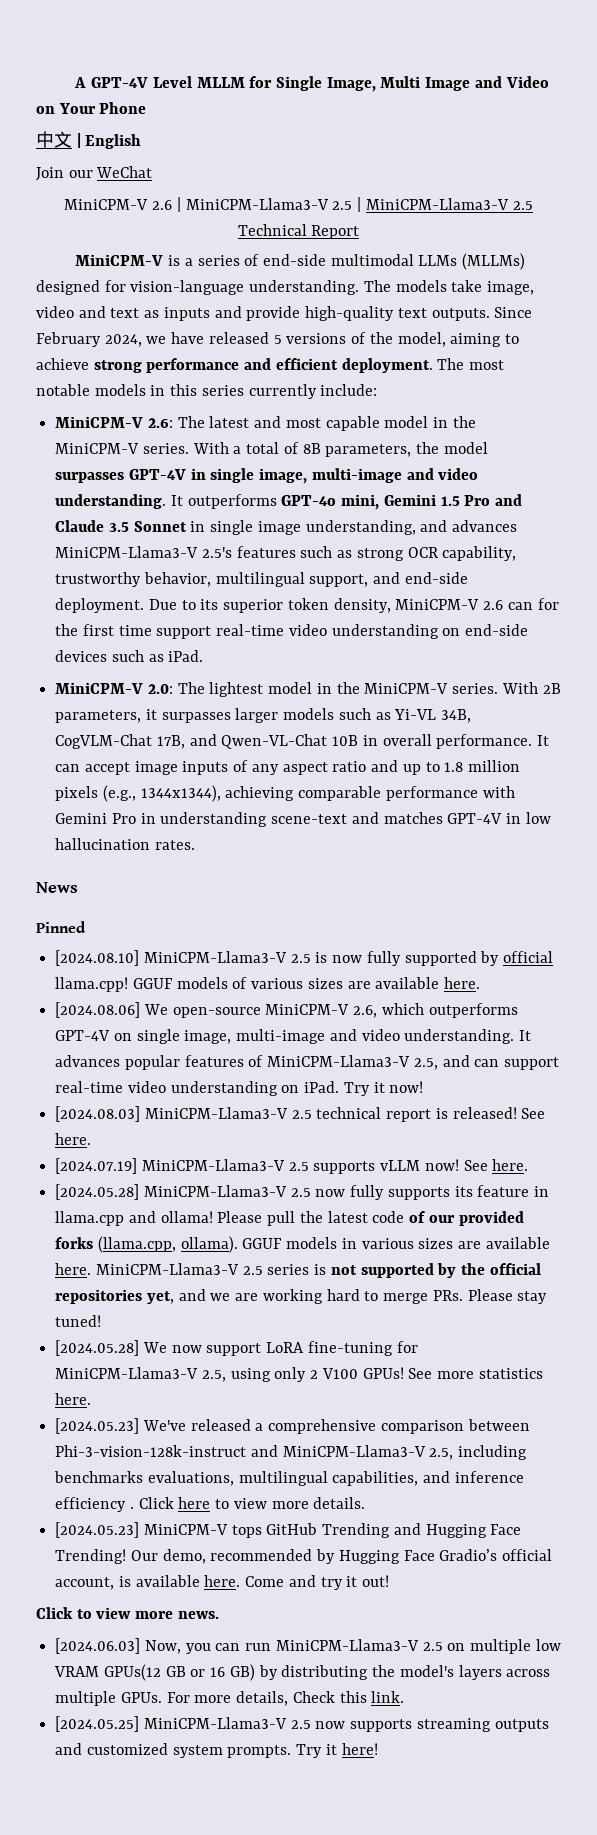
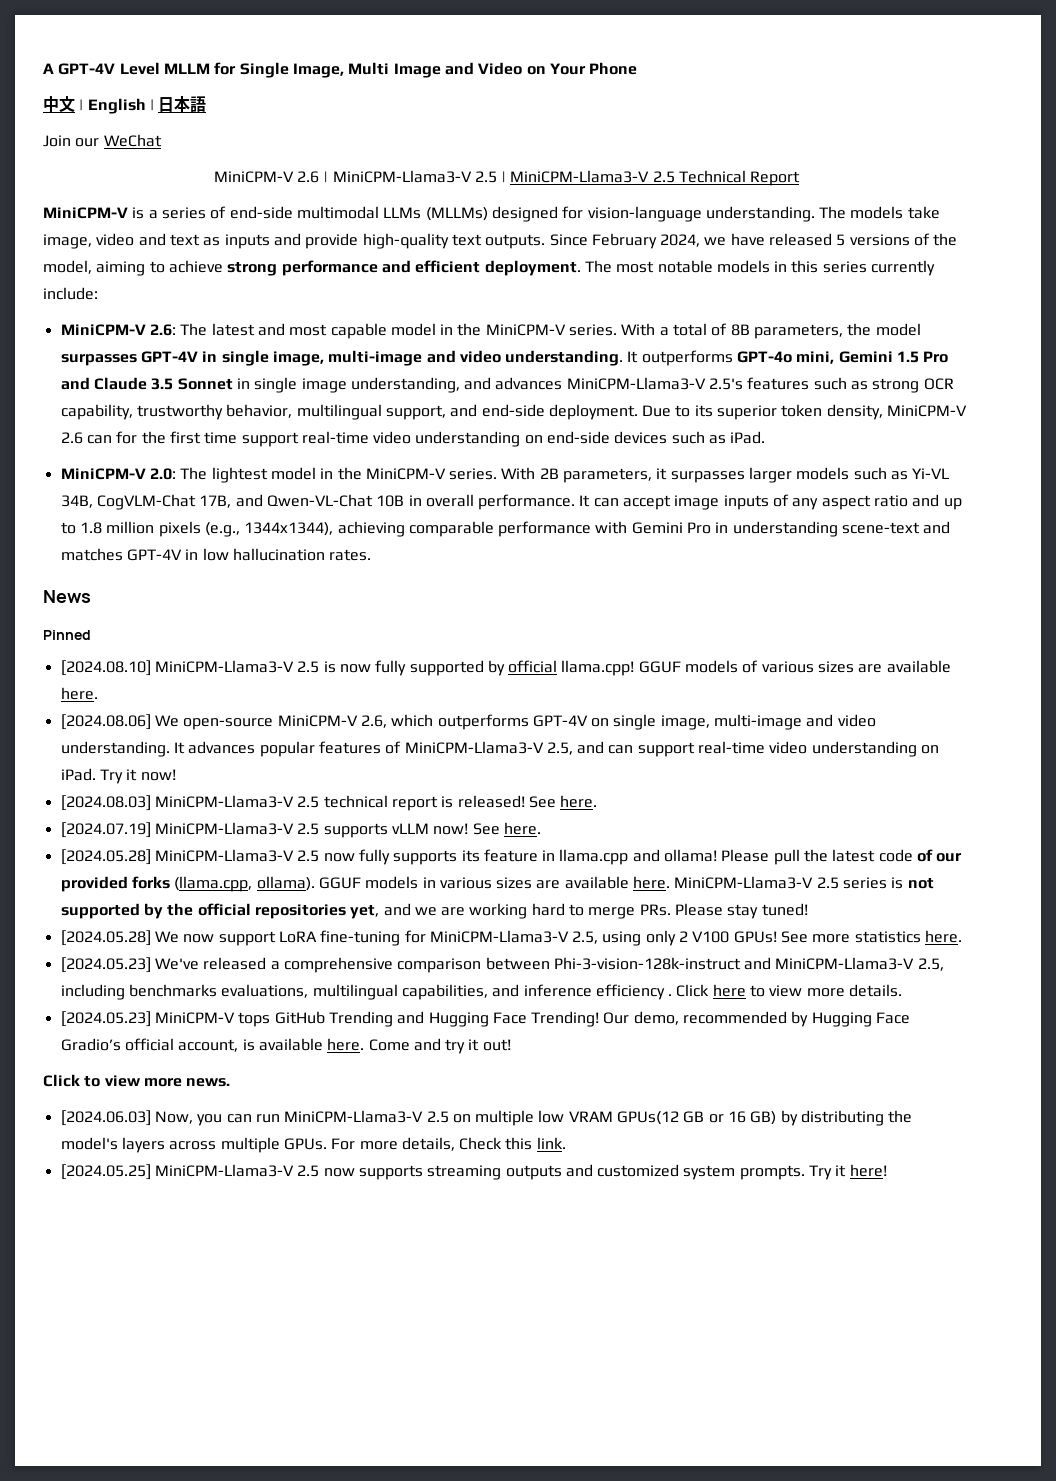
(142, 141) none -> [149,96,207,113] | 日本語

